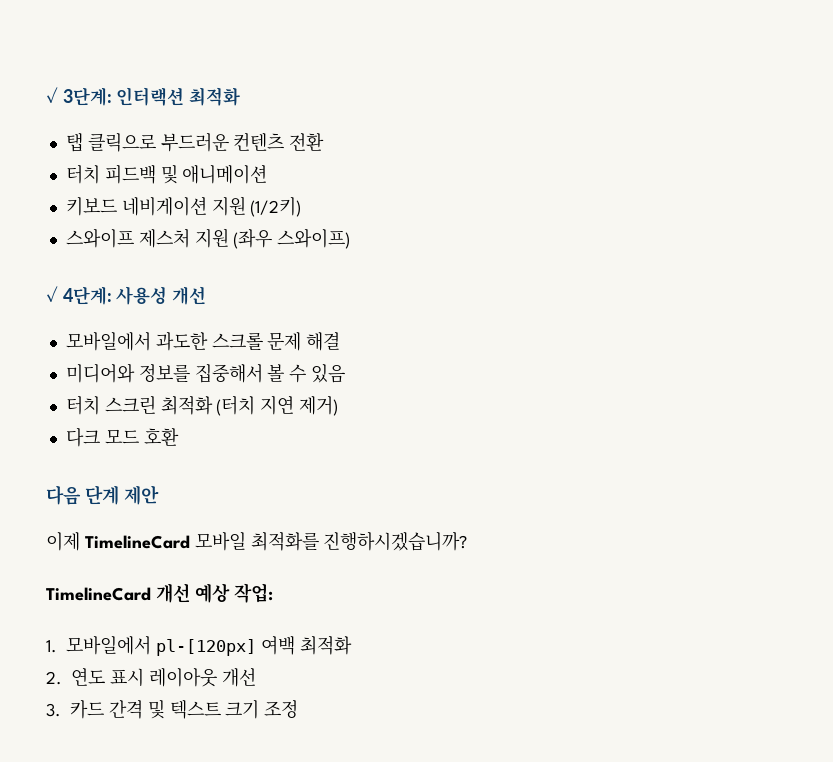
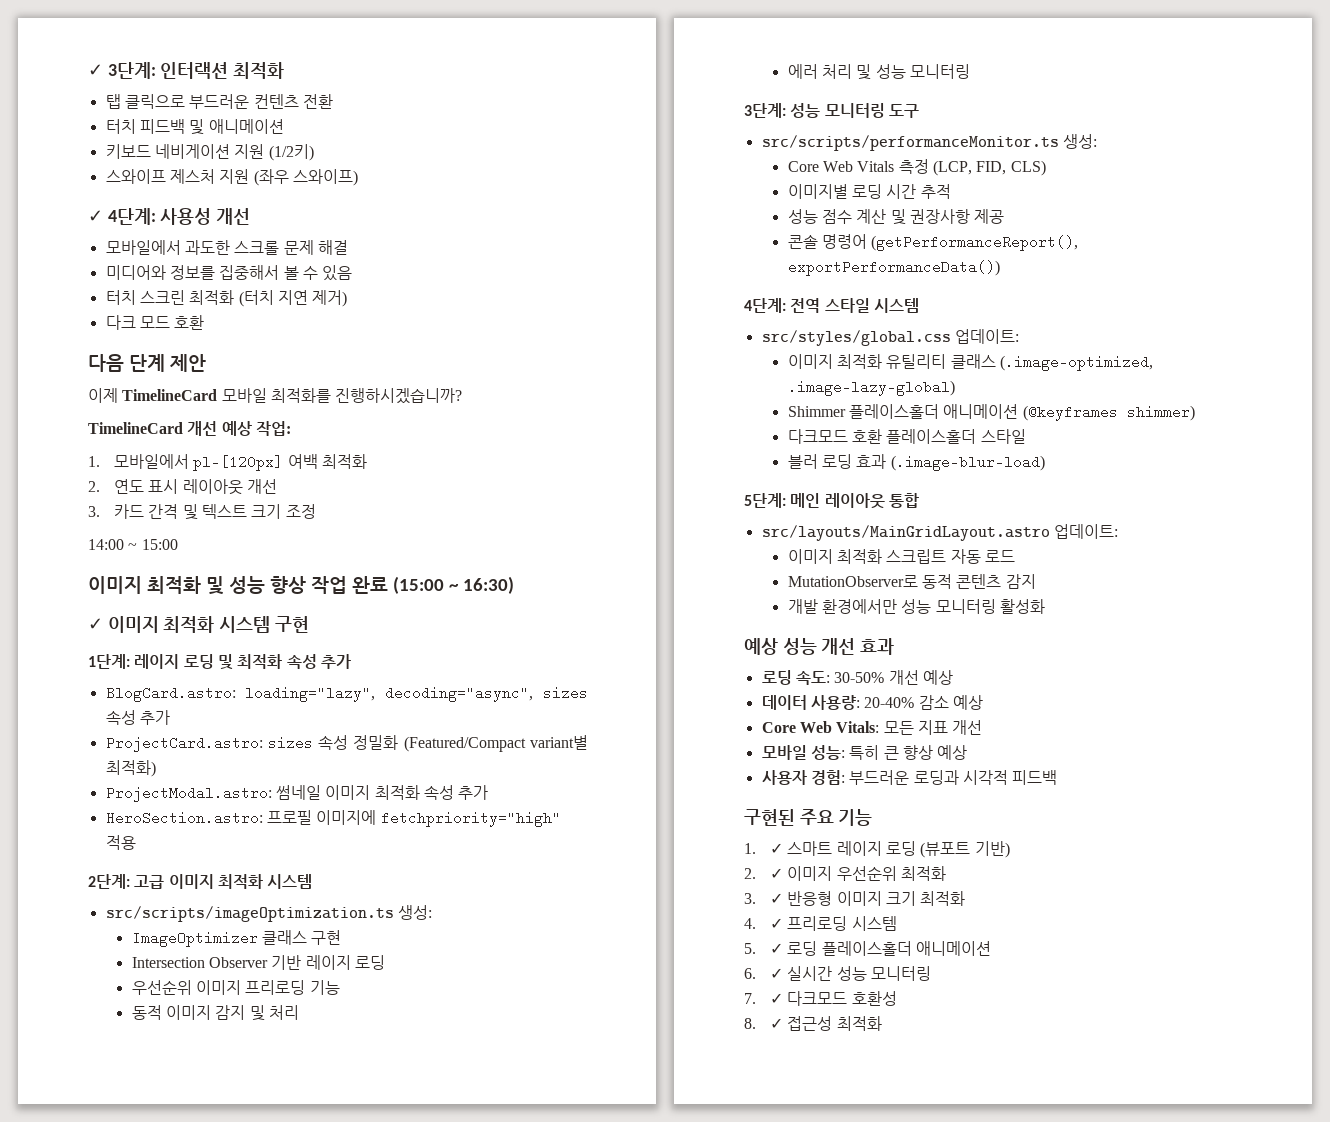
(299, 709) none -> [88,539,178,550] [88,576,514,595] [88,616,309,633] [88,654,351,670] [105,686,588,702] [105,710,170,725] [105,735,588,752] [105,760,156,777] [105,785,489,802] [105,810,561,827] [105,835,136,850] [88,874,313,889] [105,905,432,922] [131,930,342,947] [131,955,385,970] [131,980,340,995] [131,1005,299,1021] [787,64,970,80] [744,103,919,118] [761,134,1097,151] [787,159,1046,176] [787,184,951,199] [787,209,1005,225] [787,234,1079,251] [787,260,1000,276] [744,298,919,313] [761,329,1019,346] [787,354,1153,371] [787,380,955,396] [787,404,1195,421] [787,429,1026,444] [787,454,1045,471] [744,493,919,509] [761,524,1118,541] [787,549,1015,564] [787,574,1036,589] [787,599,1045,614] [744,638,895,655] [761,670,953,685] [761,695,983,710] [761,720,983,735] [761,745,968,760] [761,770,1058,785] [744,809,873,826] [744,841,1010,858] [744,866,946,881] [744,891,966,906] [744,916,897,931] [744,941,991,956] [744,966,931,981] [744,991,897,1006] [744,1016,882,1031] // 14:00 ~ 15:00 // 이미지 최적화 및 성능 향상 작업 완료 (15:00 ~ 16:30) // ✓ 이미지 최적화 시스템 구현 // 1단계: 레이지 로딩 및 최적화 속성 추가 // BlogCard.astro: loading="lazy", decoding="async", sizes 속성 추가 // ProjectCard.astro: sizes 속성 정밀화 (Featured/Compact variant별 최적화) // ProjectModal.astro: 썸네일 이미지 최적화 속성 추가 // HeroSection.astro: 프로필 이미지에 fetchpriority="high" 적용 // 2단계: 고급 이미지 최적화 시스템 // src/scripts/imageOptimization.ts 생성: // ImageOptimizer 클래스 구현 // Intersection Observer 기반 레이지 로딩 // 우선순위 이미지 프리로딩 기능 // 동적 이미지 감지 및 처리 // 에러 처리 및 성능 모니터링 // 3단계: 성능 모니터링 도구 // src/scripts/performanceMonitor.ts 생성: // Core Web Vitals 측정 (LCP, FID, CLS) // 이미지별 로딩 시간 추적 // 성능 점수 계산 및 권장사항 제공 // 콘솔 명령어 (getPerformanceReport(), exportPerformanceData()) // 4단계: 전역 스타일 시스템 // src/styles/global.css 업데이트: // 이미지 최적화 유틸리티 클래스 (.image-optimized, .image-lazy-global) // Shimmer 플레이스홀더 애니메이션 (@keyframes shimmer) // 다크모드 호환 플레이스홀더 스타일 // 블러 로딩 효과 (.image-blur-load) // 5단계: 메인 레이아웃 통합 // src/layouts/MainGridLayout.astro 업데이트: // 이미지 최적화 스크립트 자동 로드 // MutationObserver로 동적 콘텐츠 감지 // 개발 환경에서만 성능 모니터링 활성화 // 예상 성능 개선 효과 // 로딩 속도: 30-50% 개선 예상 // 데이터 사용량: 20-40% 감소 예상 // Core Web Vitals: 모든 지표 개선 // 모바일 성능: 특히 큰 향상 예상 // 사용자 경험: 부드러운 로딩과 시각적 피드백 // 구현된 주요 기능 // 1. ✓ 스마트 레이지 로딩 (뷰포트 기반) // 2. ✓ 이미지 우선순위 최적화 // 3. ✓ 반응형 이미지 크기 최적화 // 4. ✓ 프리로딩 시스템 // 5. ✓ 로딩 플레이스홀더 애니메이션 // 6. ✓ 실시간 성능 모니터링 // 7. ✓ 다크모드 호환성 // 8. ✓ 접근성 최적화

